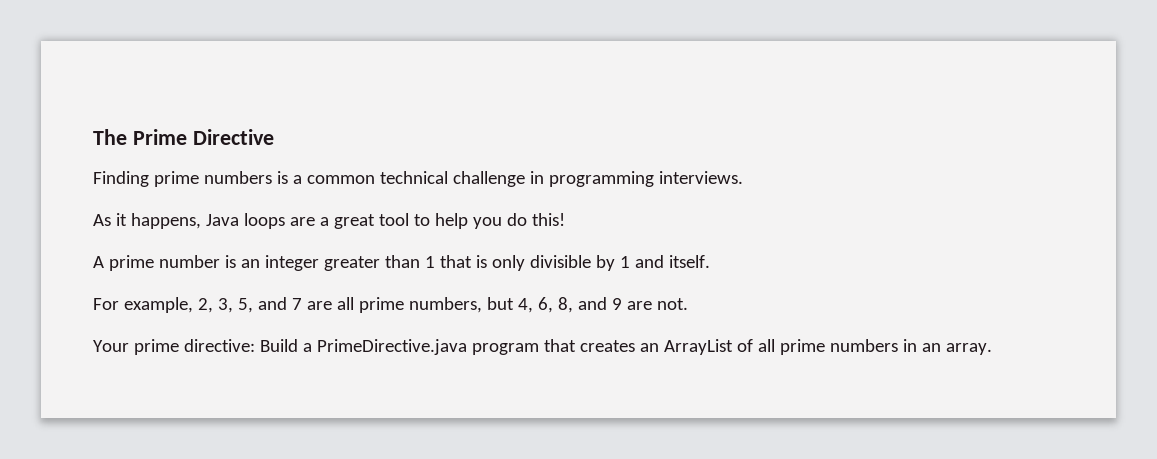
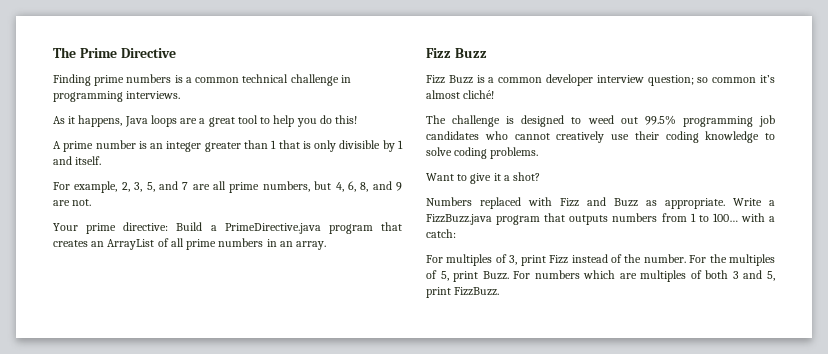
(992, 349) none -> [426,48,487,58] [426,74,775,86] [426,90,495,99] [426,115,775,127] [426,131,775,143] [426,147,539,159] [426,172,541,184] [426,197,775,209] [426,213,776,225] [426,229,456,238] [426,254,775,266] [426,270,775,282] [426,287,500,298] // Fizz Buzz // Fizz Buzz is a common developer interview question; so common it’s almost cliché! // The challenge is designed to weed out 99.5% programming job candidates who cannot creatively use their coding knowledge to solve coding problems. // Want to give it a shot? // Numbers replaced with Fizz and Buzz as appropriate. Write a FizzBuzz.java program that outputs numbers from 1 to 100… with a catch: // For multiples of 3, print Fizz instead of the number. For the multiples of 5, print Buzz. For numbers which are multiples of both 3 and 5, print FizzBuzz.

